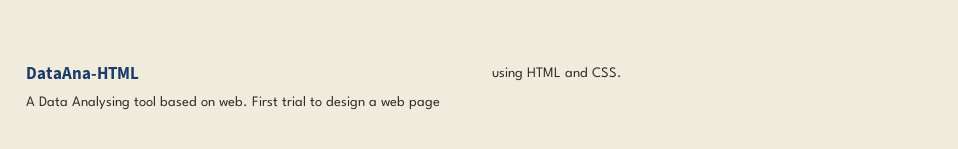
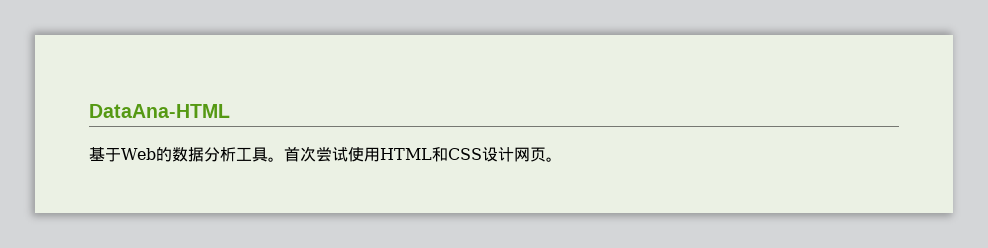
[26,96,440,110] [492,67,622,81] A Data Analysing tool based on web. First trial to design a web page using HTML and CSS. -> [89,146,562,162] 基于Web的数据分析工具。首次尝试使用HTML和CSS设计网页。

